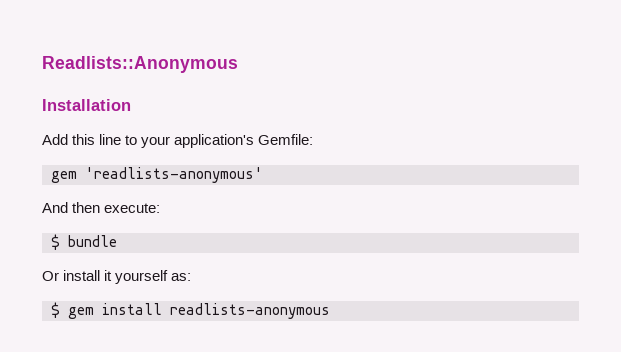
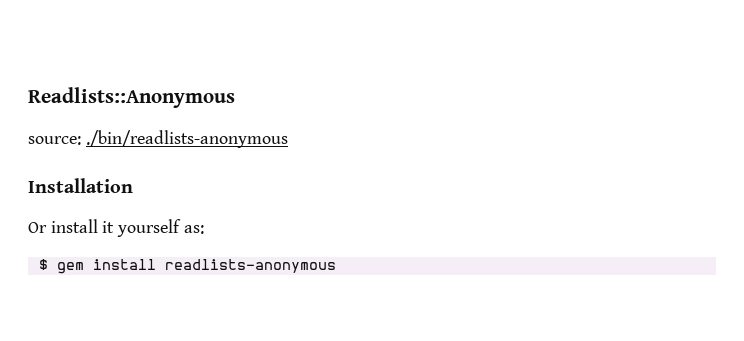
(238, 64) none -> [28,130,288,148] // source: ./bin/readlists-anonymous
[42,134,314,148] [51,167,263,183] [42,202,161,213] [51,234,117,250] // Add this line to your application's Gemfile: // gem 'readlists-anonymous' // And then execute: // $ bundle -> (133, 185) none

